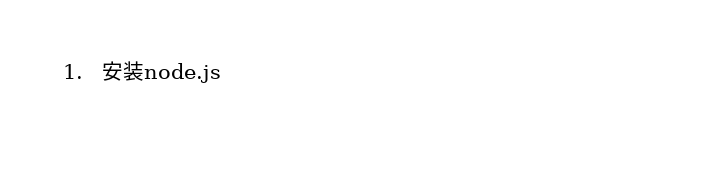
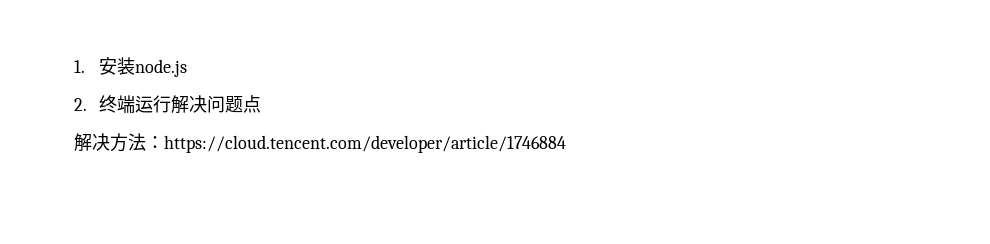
(222, 73) none -> [74,95,261,114] [74,133,566,153] // 2.终端运行解决问题点 // 解决方法：https://cloud.tencent.com/developer/article/1746884

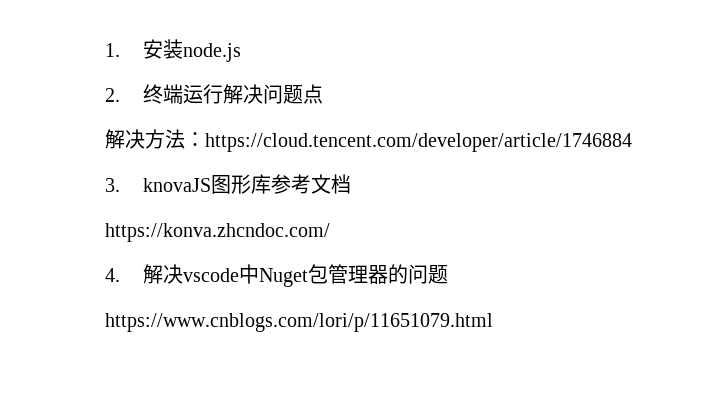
(566, 144) none -> [105,174,352,194] [105,223,330,242] [105,264,449,287] [105,313,493,332] // 3. knovaJS图形库参考文档 // https://konva.zhcndoc.com/ // 4.解决vscode中Nuget包管理器的问题 // https://www.cnblogs.com/lori/p/11651079.html

